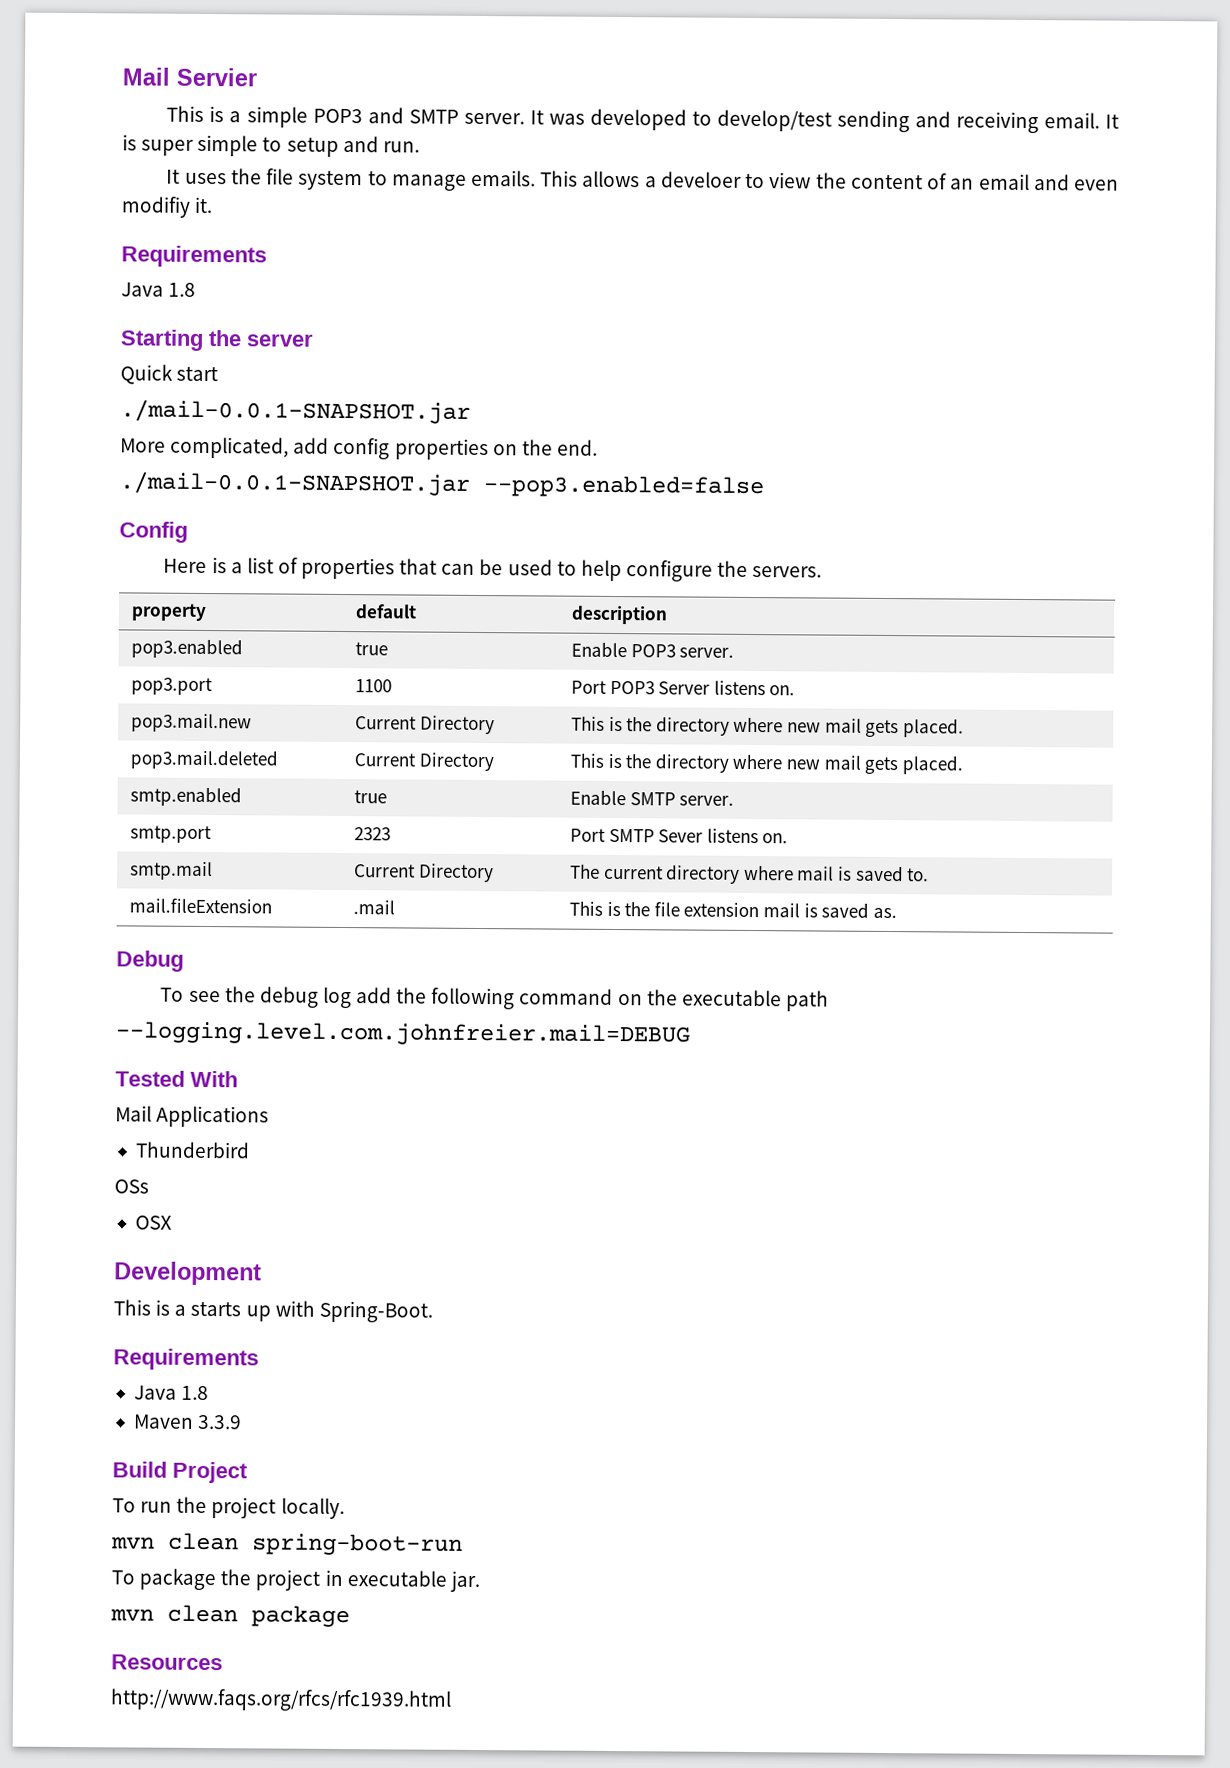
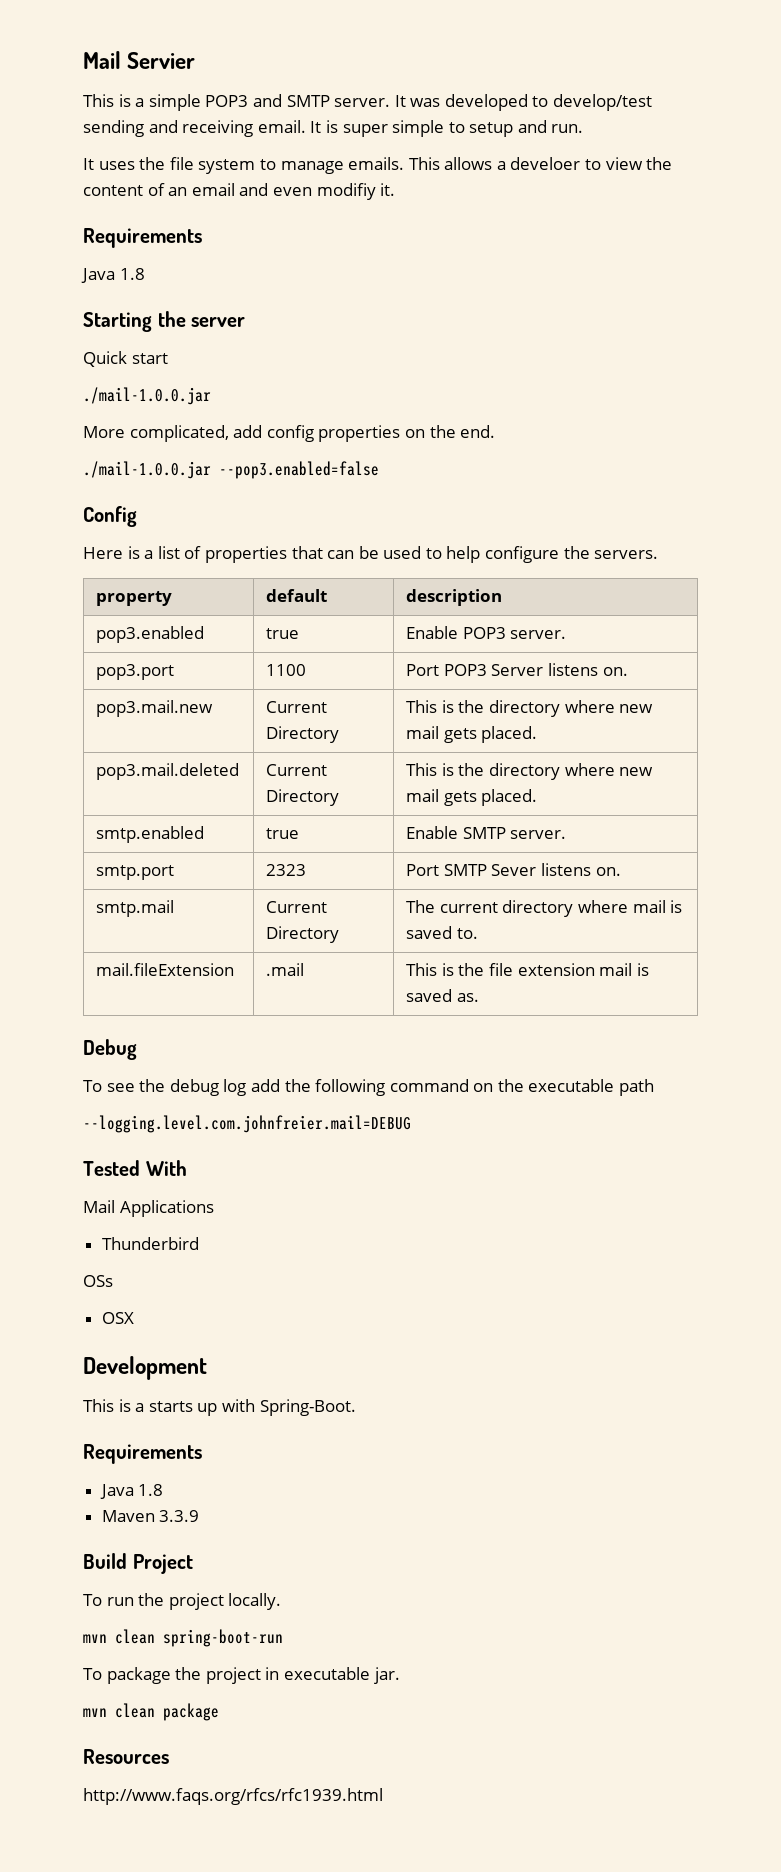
[120,399,471,424] ./mail-0.0.1-SNAPSHOT.jar -> [83,387,211,405] ./mail-1.0.0.jar
[119,471,471,496] ./mail-0.0.1-SNAPSHOT.jar -> [83,461,211,479] ./mail-1.0.0.jar

